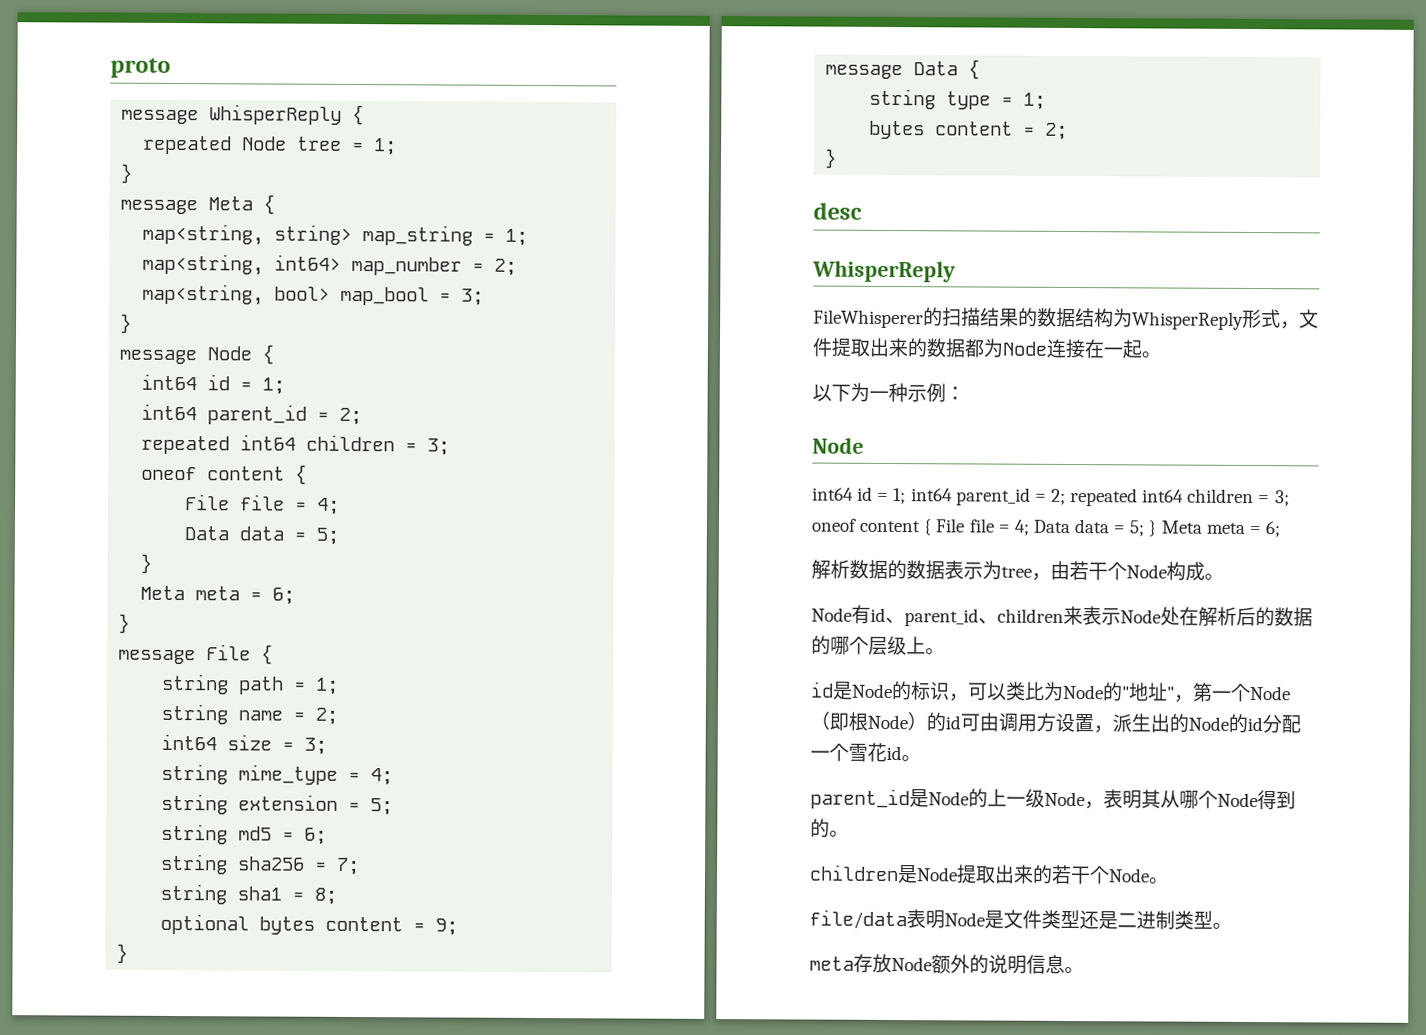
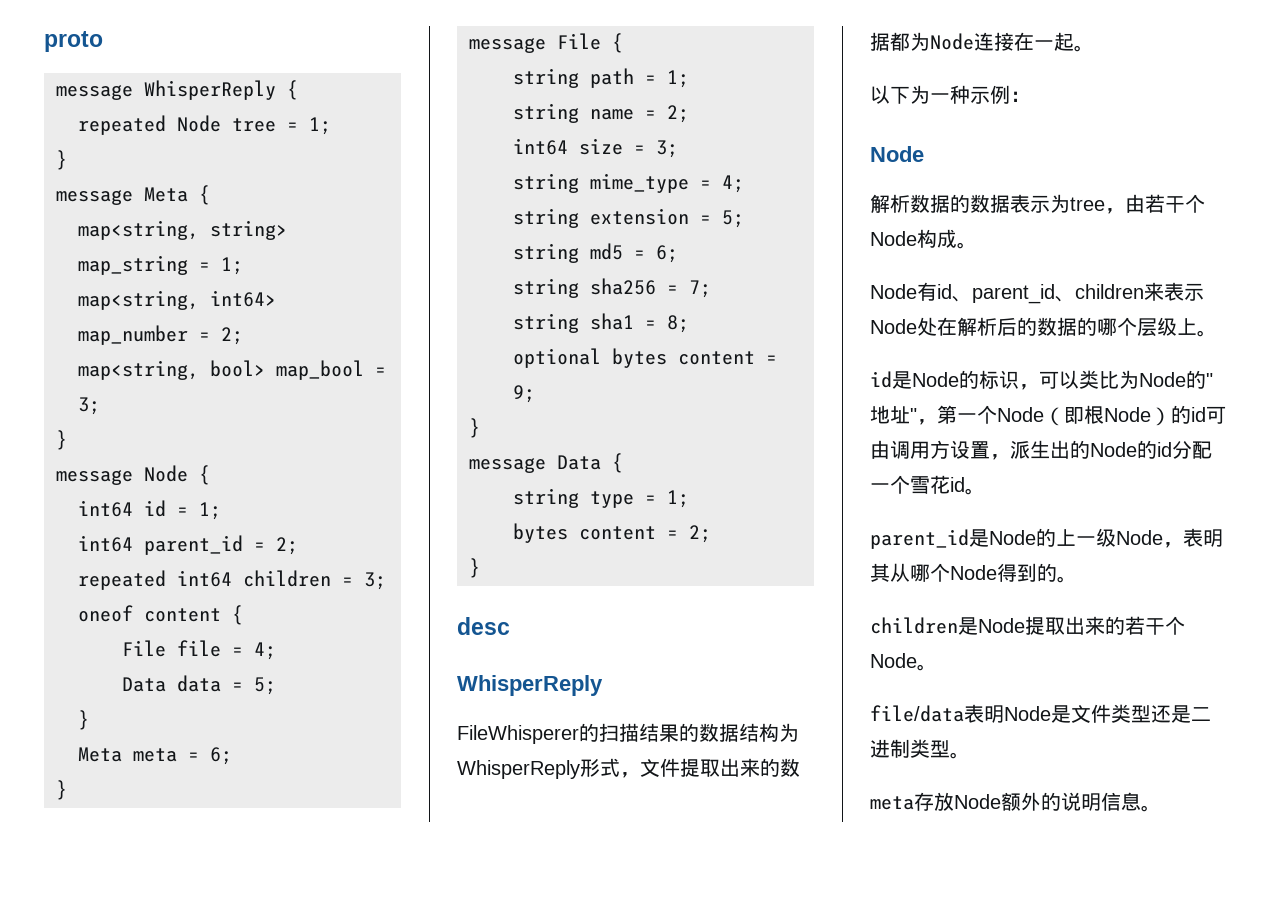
[812,486,1290,507] [811,518,1280,538] // int64 id = 1; int64 parent_id = 2; repeated int64 children = 3; oneof content { File file = 4; Data data = 5; } Meta meta = 6; -> (924, 154) none

